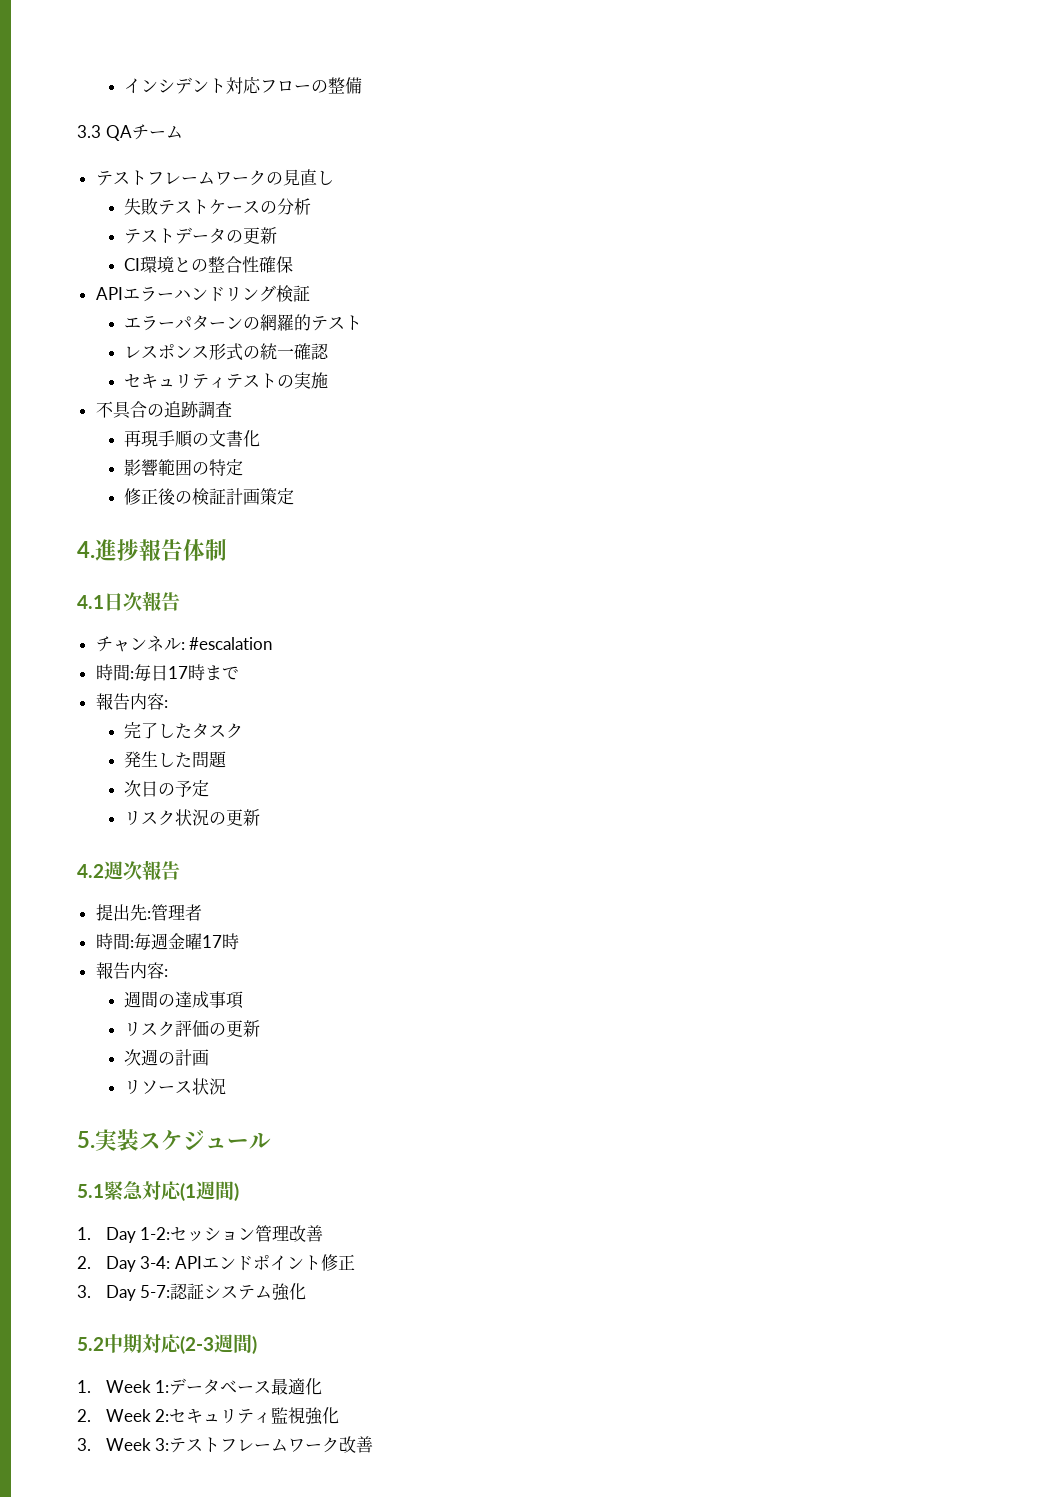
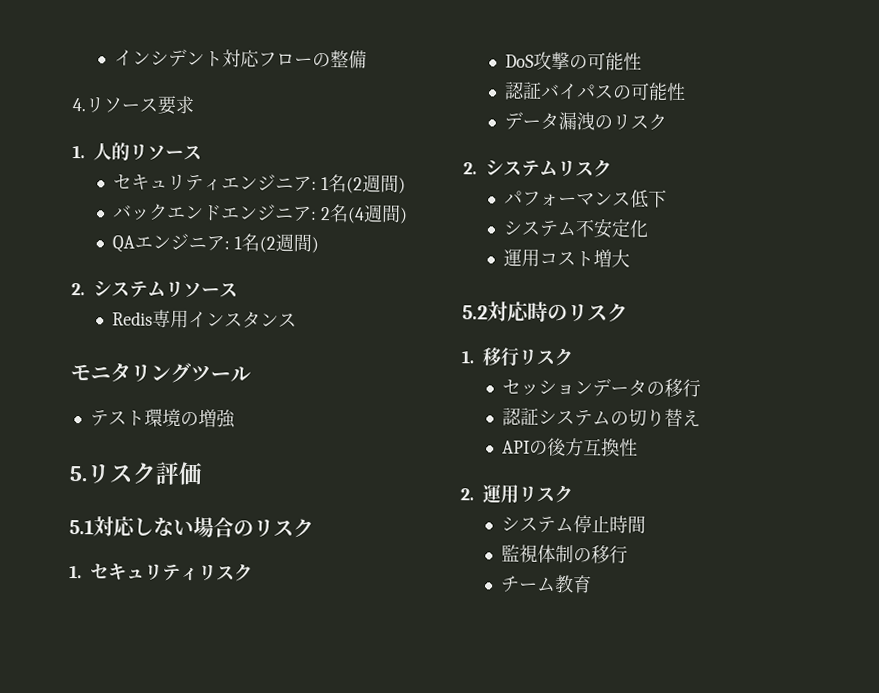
[77,124,183,141] [95,169,334,186] [124,198,312,215] [124,227,278,244] [124,256,294,273] [95,285,310,302] [124,314,363,331] [124,343,330,361] [124,372,329,389] [95,401,232,419] [124,430,261,448] [124,459,244,477] [124,488,295,505] [77,539,227,561] [77,591,180,611] [95,635,273,652] [95,664,239,682] [95,693,168,710] [124,722,244,739] [124,751,228,768] [124,780,210,797] [124,809,261,826] [77,860,180,880] [95,904,202,921] [95,933,239,951] [95,962,168,979] [124,991,244,1009] [124,1020,261,1037] [124,1049,210,1066] [124,1078,227,1095] [77,1129,271,1151] [77,1181,239,1201] [77,1225,324,1243] [77,1254,355,1272] [77,1283,307,1301] [77,1334,257,1354] [77,1378,323,1395] [77,1407,340,1425] [77,1436,374,1453] 3.3 QAチーム // テストフレームワークの見直し // 失敗テストケースの分析 // テストデータの更新 // CI環境との整合性確保 // APIエラーハンドリング検証 // エラーパターンの網羅的テスト // レスポンス形式の統一確認 // セキュリティテストの実施 // 不具合の追跡調査 // 再現手順の文書化 // 影響範囲の特定 // 修正後の検証計画策定 // 4.進捗報告体制 // 4.1日次報告 // チャンネル: #escalation // 時間:毎日17時まで // 報告内容: // 完了したタスク // 発生した問題 // 次日の予定 // リスク状況の更新 // 4.2週次報告 // 提出先:管理者 // 時間:毎週金曜17時 // 報告内容: // 週間の達成事項 // リスク評価の更新 // 次週の計画 // リソース状況 // 5.実装スケジュール // 5.1緊急対応(1週間) // 1. Day 1-2:セッション管理改善 // 2. Day 3-4: APIエンドポイント修正 // 3. Day 5-7:認証システム強化 // 5.2中期対応(2-3週間) // 1. Week 1:データベース最適化 // 2. Week 2:セキュリティ監視強化 // 3. Week 3:テストフレームワーク改善 -> [72,95,195,115] [72,142,203,161] [113,174,406,194] [113,203,408,224] [112,233,319,254] [71,280,238,298] [112,309,298,329] [70,362,251,384] [89,408,236,429] [69,461,203,486] [69,516,314,538] [69,563,254,582] [505,51,643,71] [504,81,687,101] [504,111,668,131] [463,159,612,178] [504,189,668,208] [503,218,650,239] [503,248,631,268] [462,301,628,323] [461,347,574,367] [502,378,702,398] [502,407,702,427] [502,437,639,457] [460,484,573,504] [501,515,647,534] [501,544,629,564] [501,574,593,594] 4.リソース要求 // 1.人的リソース // セキュリティエンジニア: 1名(2週間) // バックエンドエンジニア: 2名(4週間) // QAエンジニア: 1名(2週間) // 2.システムリソース // Redis専用インスタンス // モニタリングツール // テスト環境の増強 // 5.リスク評価 // 5.1対応しない場合のリスク // 1.セキュリティリスク // DoS攻撃の可能性 // 認証バイパスの可能性 // データ漏洩のリスク // 2.システムリスク // パフォーマンス低下 // システム不安定化 // 運用コスト増大 // 5.2対応時のリスク // 1.移行リスク // セッションデータの移行 // 認証システムの切り替え // APIの後方互換性 // 2.運用リスク // システム停止時間 // 監視体制の移行 // チーム教育

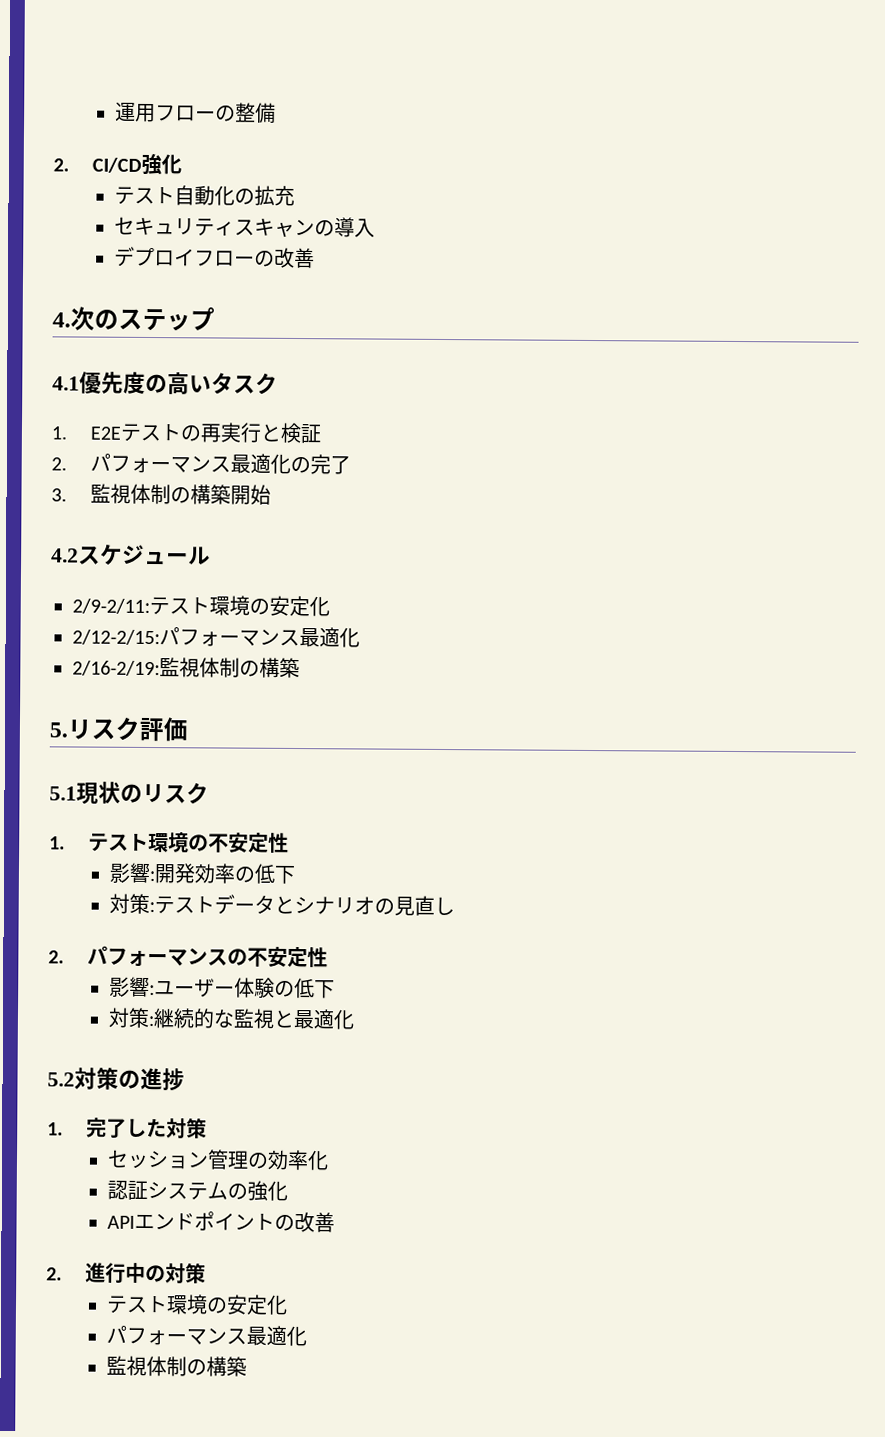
[114,48,261,68] インシデント対応 -> [115,101,157,123] 運用
[72,95,195,115] [72,142,203,161] [113,174,406,194] [113,203,408,224] [112,233,319,254] [71,280,238,298] [112,309,298,329] [70,362,211,384] 4.リソース要求 // 1.人的リソース // セキュリティエンジニア: 1名(2週間) // バックエンドエンジニア: 2名(4週間) // QAエンジニア: 1名(2週間) // 2.システムリソース // Redis専用インスタンス // モニタリングツ -> [53,153,183,176] [114,185,296,206] [114,216,376,238] [114,246,316,269] [52,306,215,332] [52,371,278,395] [51,422,323,444] [51,453,352,475] [51,483,272,505] [51,544,167,566] 2. CI/CD強化 // テスト自動化の拡充 // セキュリティスキャンの導入 // デプロイフローの改善 // 4.次のステップ // 4.1優先度の高いタスク // 1. E2Eテストの再実行と検証 // 2.パフォーマンス最適化の完了 // 3.監視体制の構築開始 // 4.2スケジュ
[89,408,236,429] テスト環境の増強 -> [72,595,330,617] [72,627,360,648] [72,657,300,679] 2/9-2/11:テスト環境の安定化 // 2/12-2/15:パフォーマンス最適化 // 2/16-2/19:監視体制の構築
[93,516,314,538] [69,563,254,582] [505,51,643,71] [504,81,687,101] [504,111,668,131] [463,159,612,178] [504,189,668,208] [503,218,650,239] [503,248,631,268] [462,301,628,323] [461,347,574,367] [502,378,702,398] [502,407,702,427] [502,437,639,457] [460,484,573,504] [501,515,647,534] [501,544,629,564] [501,574,593,594] 対応しない場合のリスク // 1.セキュリティリスク // DoS攻撃の可能性 // 認証バイパスの可能性 // データ漏洩のリスク // 2.システムリスク // パフォーマンス低下 // システム不安定化 // 運用コスト増大 // 5.2対応時のリスク // 1.移行リスク // セッションデータの移行 // 認証システムの切り替え // APIの後方互換性 // 2.運用リスク // システム停止時間 // 監視体制の移行 // チーム教育 -> [76,781,209,805] [49,832,290,853] [109,862,296,885] [109,893,456,916] [48,945,329,968] [109,976,336,999] [108,1007,356,1030] [47,1067,185,1092] [47,1117,208,1139] [107,1149,330,1171] [107,1180,289,1201] [107,1211,336,1233] [46,1262,207,1284] [106,1294,289,1315] [106,1325,308,1347] [106,1355,248,1377] 現状のリスク // 1.テスト環境の不安定性 // 影響:開発効率の低下 // 対策:テストデータとシナリオの見直し // 2.パフォーマンスの不安定性 // 影響:ユーザー体験の低下 // 対策:継続的な監視と最適化 // 5.2対策の進捗 // 1.完了した対策 // セッション管理の効率化 // 認証システムの強化 // APIエンドポイントの改善 // 2.進行中の対策 // テスト環境の安定化 // パフォーマンス最適化 // 監視体制の構築

